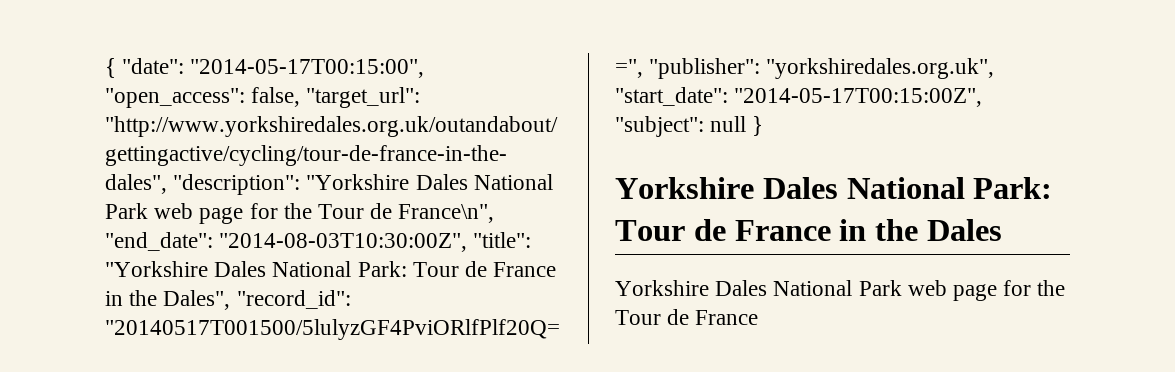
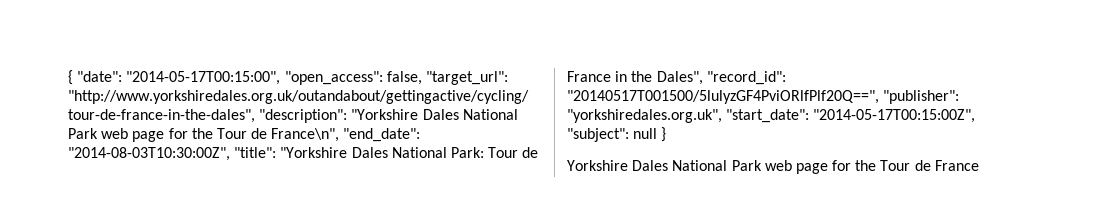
[615,177,1053,199] [615,219,1002,241] // Yorkshire Dales National Park: Tour de France in the Dales -> (667, 134) none

